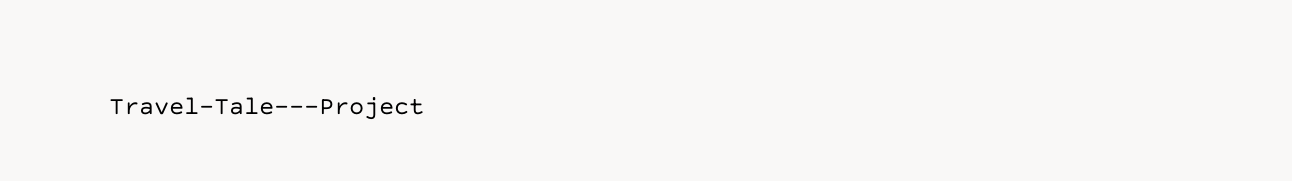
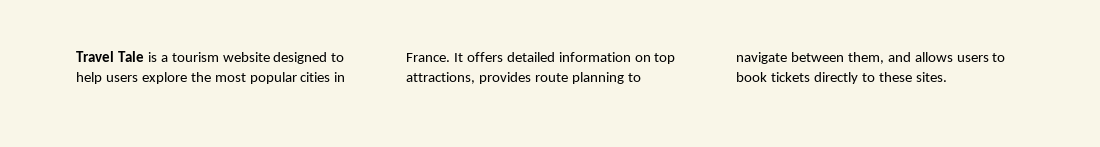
[109,97,424,120] Travel-Tale---Project -> [76,51,345,64] [76,72,346,84] [406,52,676,64] [406,72,641,84] [736,52,1006,64] [736,72,947,84] Travel Tale is a tourism website designed to help users explore the most popular cities in France. It offers detailed information on top attractions, provides route planning to navigate between them, and allows users to book tickets directly to these sites.

